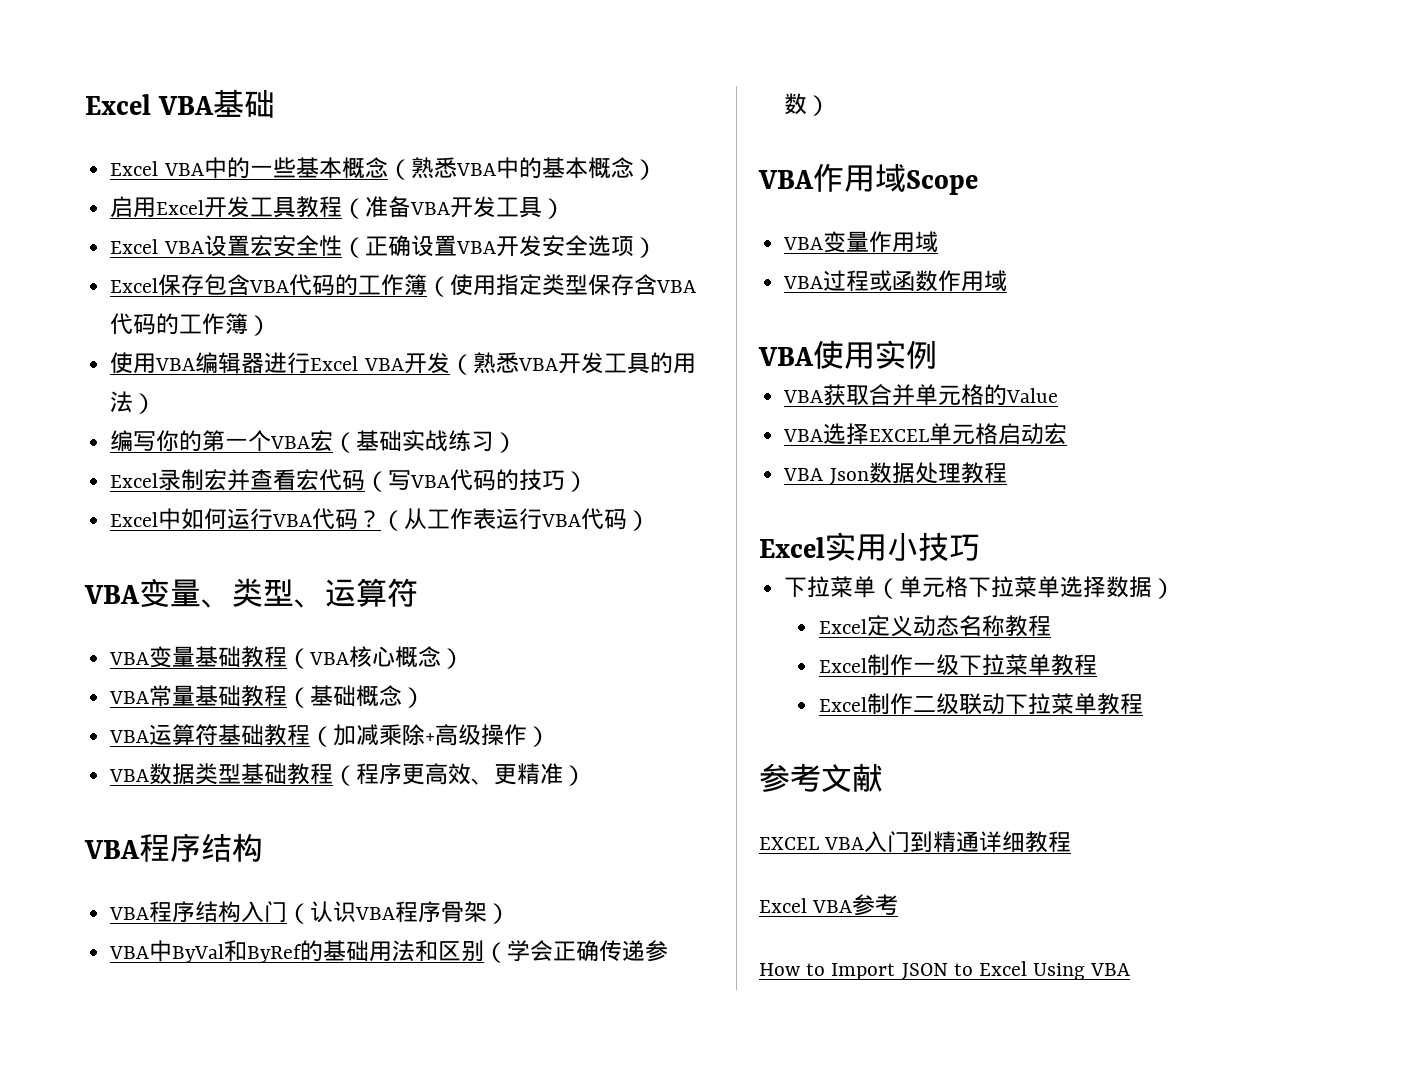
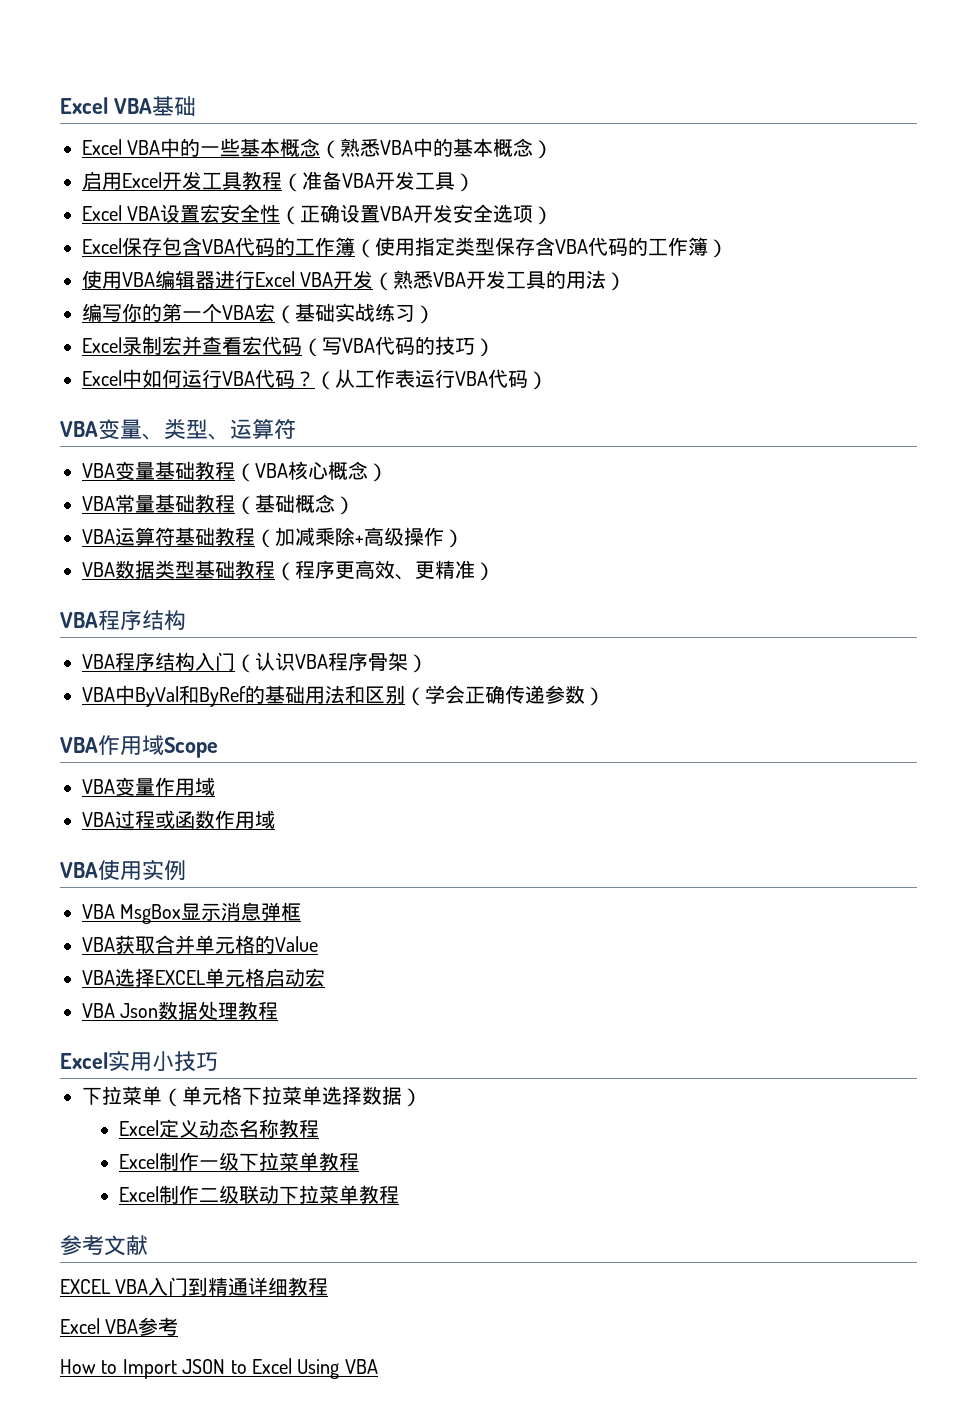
(937, 355) none -> [82,902,302,924] // VBA MsgBox显示消息弹框

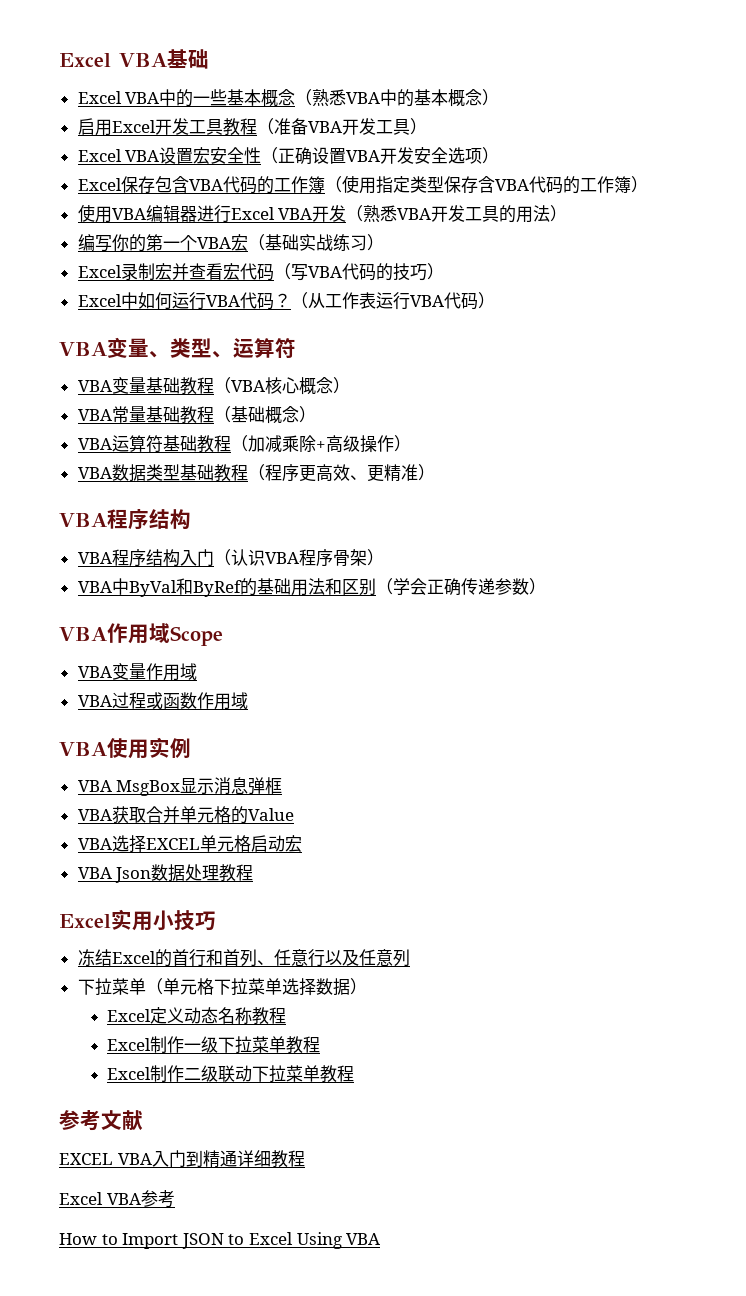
(218, 1061) none -> [77,949,410,967] // 冻结Excel的首行和首列、任意行以及任意列

